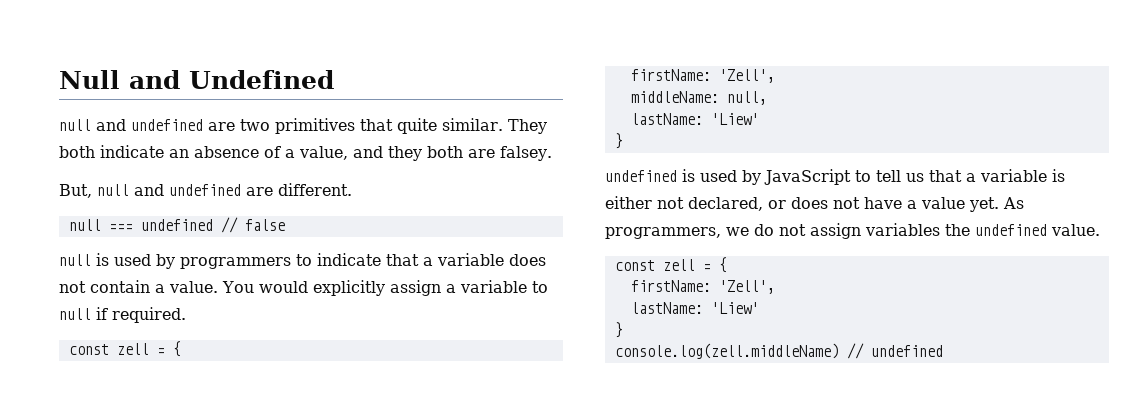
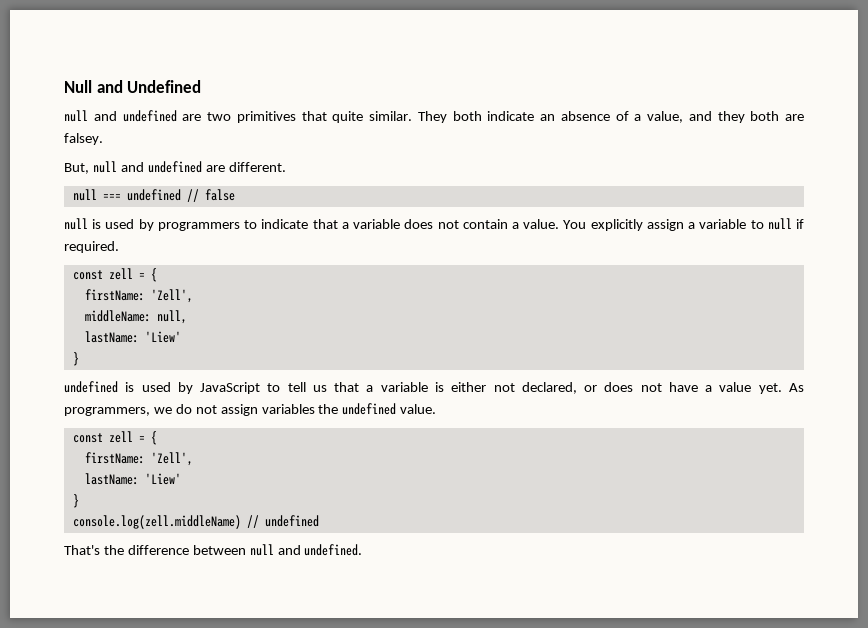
[258,281,308,293] would -> (587, 224) none
(943, 351) none -> [64,544,363,556] // That's the difference between null and undefined.

